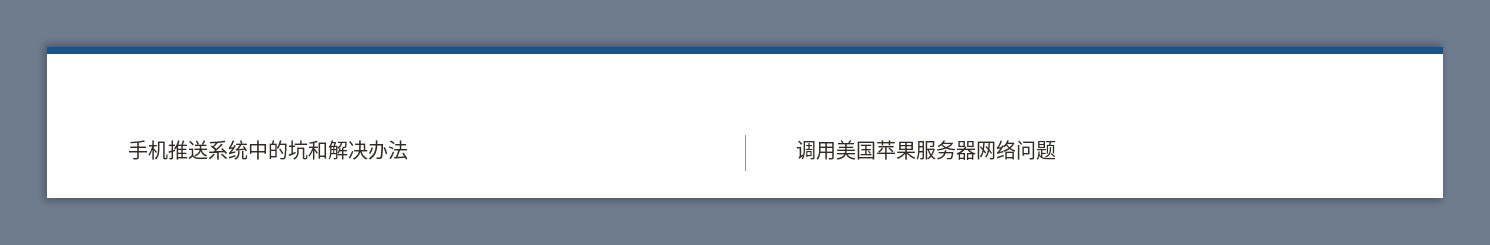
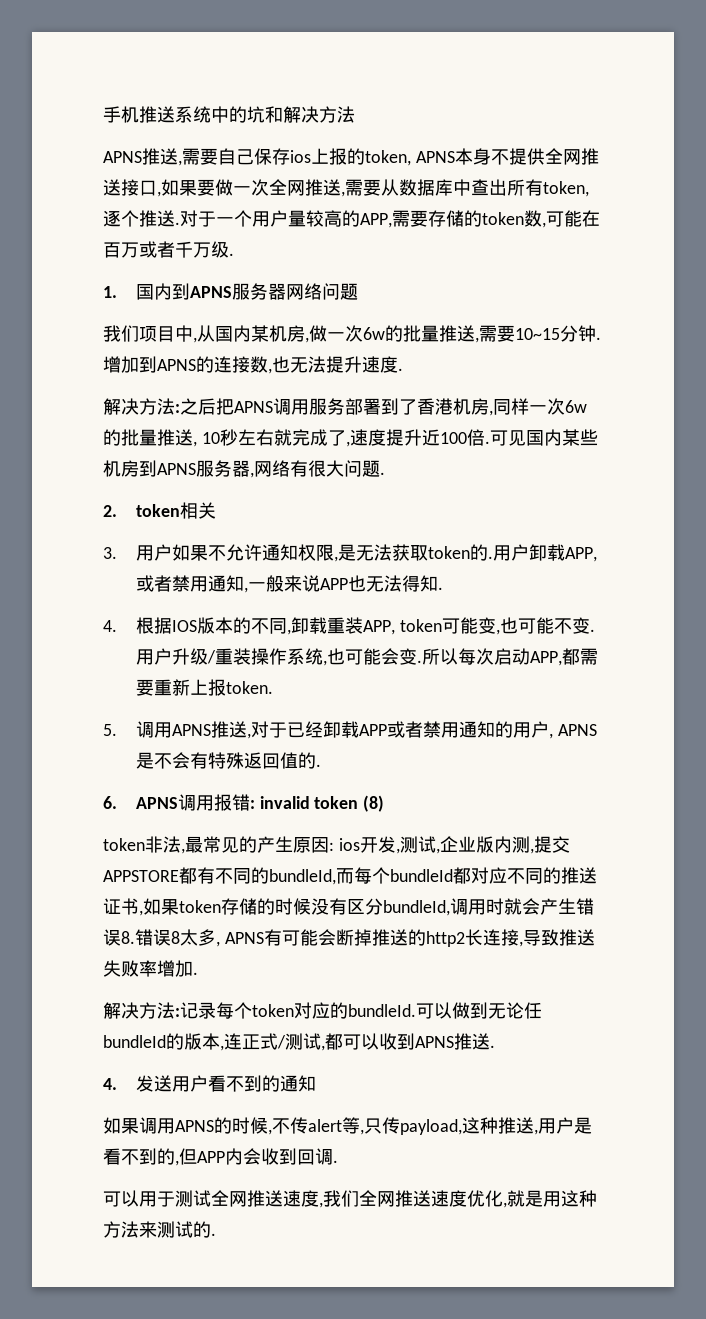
[368,140,389,160] 办 -> [319,106,337,123] 方
[796,140,1057,160] 调用美国苹果服务器网络问题 -> [103,148,599,166] [103,179,589,197] [103,210,600,228] [103,241,234,258] [103,283,359,300] [103,325,601,343] [103,356,403,374] [103,398,587,416] [103,429,598,447] [103,460,385,478] [103,502,217,519] [103,544,598,562] [136,575,444,593] [103,617,595,635] [136,648,599,666] [136,679,274,696] [103,721,597,739] [136,752,322,769] [103,794,385,812] [103,836,570,854] [103,867,597,885] [103,898,594,916] [103,929,595,947] [103,960,198,977] [103,1002,542,1019] [103,1033,495,1051] [103,1075,317,1092] [103,1117,592,1135] [103,1148,338,1166] [103,1190,597,1208] [103,1221,216,1238] APNS推送,需要自己保存ios上报的token, APNS本身不提供全网推送接口,如果要做一次全网推送,需要从数据库中查出所有token,逐个推送.对于一个用户量较高的APP,需要存储的token数,可能在百万或者千万级. // 1.国内到APNS服务器网络问题 // 我们项目中,从国内某机房,做一次6w的批量推送,需要10~15分钟.增加到APNS的连接数,也无法提升速度. // 解决方法:之后把APNS调用服务部署到了香港机房,同样一次6w的批量推送, 10秒左右就完成了,速度提升近100倍.可见国内某些机房到APNS服务器,网络有很大问题. // 2. token相关 // 3.用户如果不允许通知权限,是无法获取token的.用户卸载APP,或者禁用通知,一般来说APP也无法得知. // 4.根据IOS版本的不同,卸载重装APP, token可能变,也可能不变.用户升级/重装操作系统,也可能会变.所以每次启动APP,都需要重新上报token. // 5.调用APNS推送,对于已经卸载APP或者禁用通知的用户, APNS是不会有特殊返回值的. // 6. APNS调用报错: invalid token (8) // token非法,最常见的产生原因: ios开发,测试,企业版内测,提交APPSTORE都有不同的bundleId,而每个bundleId都对应不同的推送证书,如果token存储的时候没有区分bundleId,调用时就会产生错误8.错误8太多, APNS有可能会断掉推送的http2长连接,导致推送失败率增加. // 解决方法:记录每个token对应的bundleId.可以做到无论任bundleId的版本,连正式/测试,都可以收到APNS推送. // 4.发送用户看不到的通知 // 如果调用APNS的时候,不传alert等,只传payload,这种推送,用户是看不到的,但APP内会收到回调. // 可以用于测试全网推送速度,我们全网推送速度优化,就是用这种方法来测试的.

